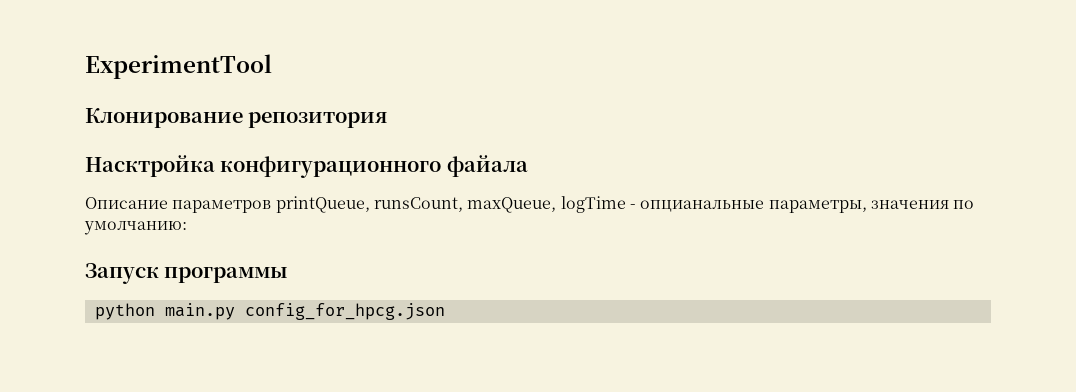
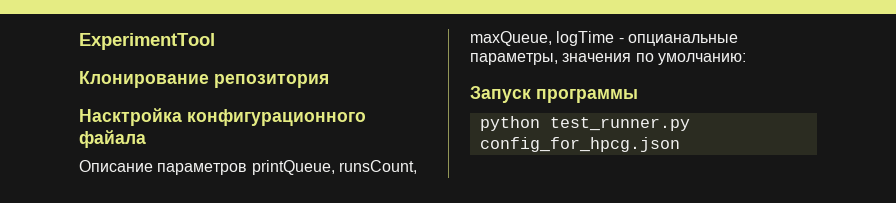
[164,303,235,320] main.py -> [549,117,690,131] test_runner.py

